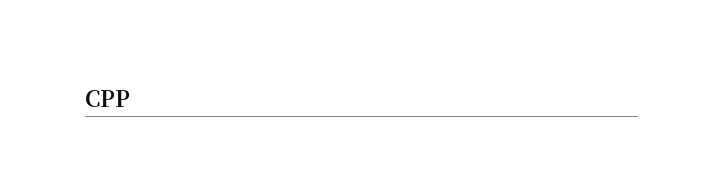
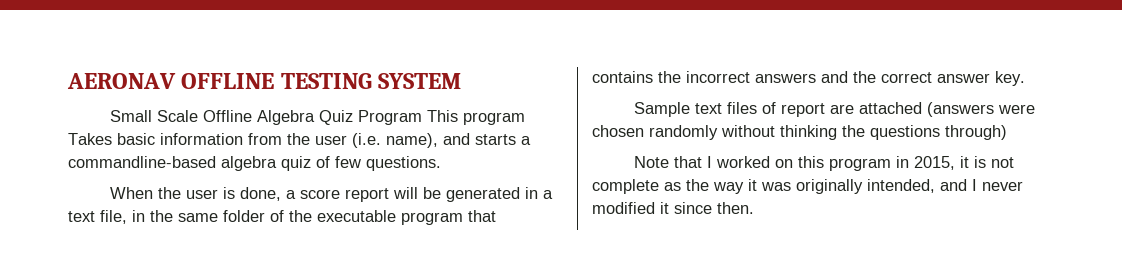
[85,90,130,107] CPP -> [67,73,462,89] [110,110,526,125] [68,133,531,148] [68,156,441,171] [110,187,554,202] [68,210,496,225] [592,71,1025,86] [634,102,1036,117] [592,125,1007,140] [634,156,1015,171] [592,179,1023,194] [592,202,754,214] AERONAV OFFLINE TESTING SYSTEM // Small Scale Offline Algebra Quiz Program This program Takes basic information from the user (i.e. name), and starts a commandline-based algebra quiz of few questions. // When the user is done, a score report will be generated in a text file, in the same folder of the executable program that contains the incorrect answers and the correct answer key. // Sample text files of report are attached (answers were chosen randomly without thinking the questions through) // Note that I worked on this program in 2015, it is not complete as the way it was originally intended, and I never modified it since then.

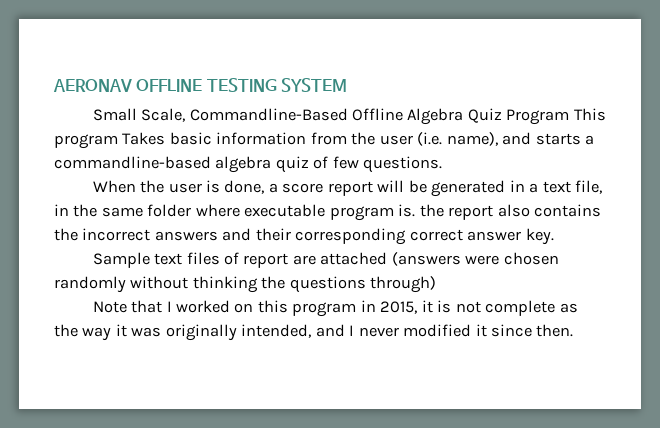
[157,110,199,122] Scale -> [141,108,348,122] Scale, Commandline-Based
[270,210,496,225] of the executable program that -> [195,204,530,221] where executable program is. the report also
[853,71,876,83] the -> [255,228,407,245] their corresponding

